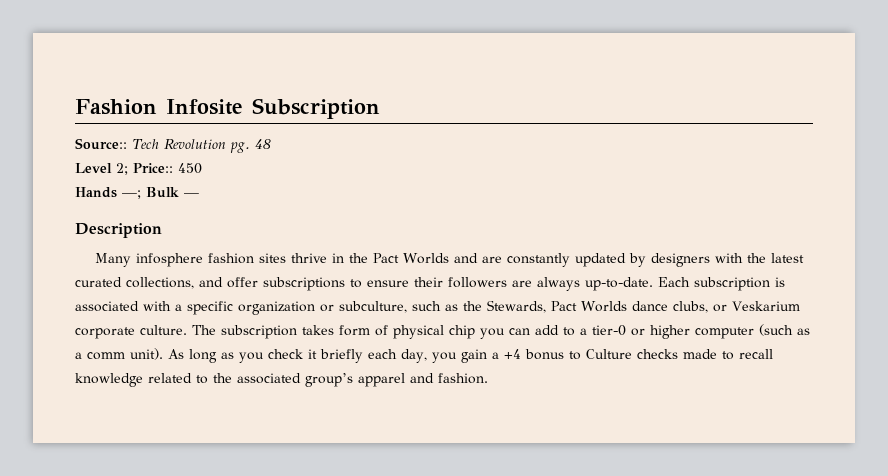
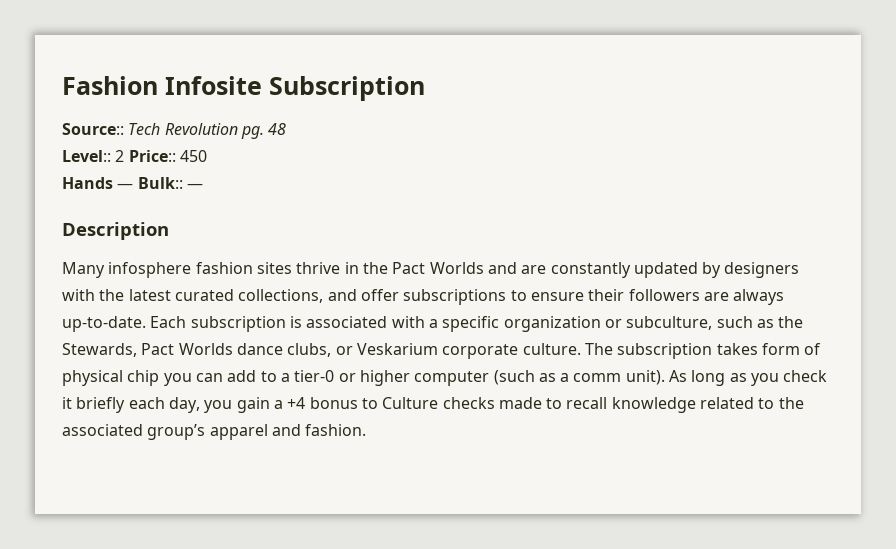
[75,163,128,175] Level 2; -> [62,150,125,162] Level:: 2
[122,187,179,199] —; Bulk -> [117,177,183,189] — Bulk::

